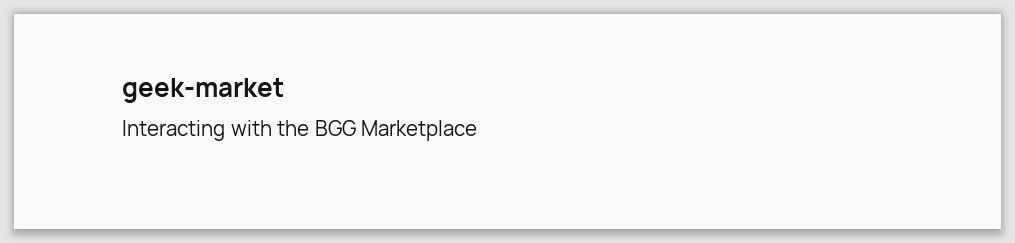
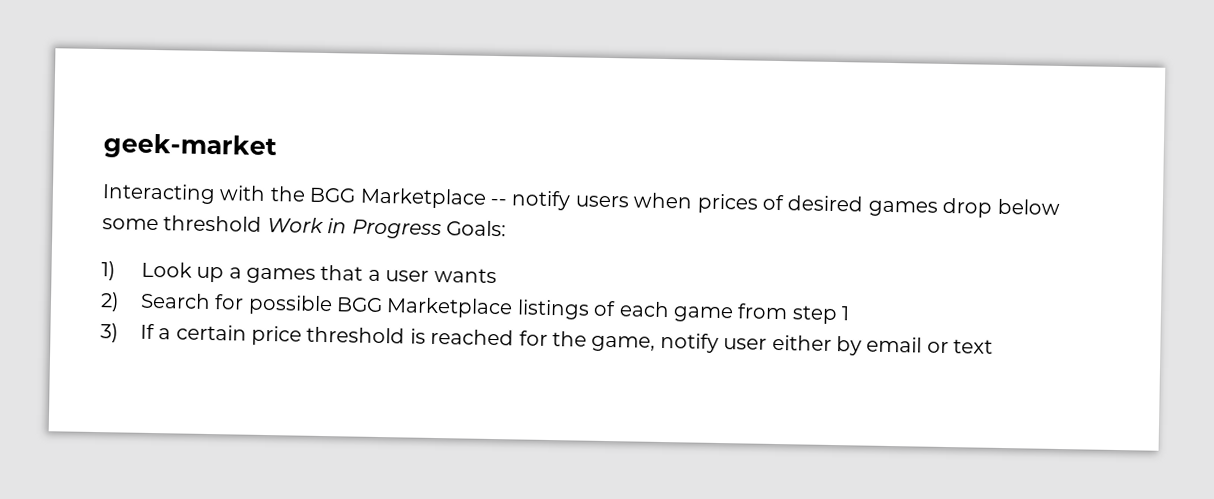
(478, 130) none -> [490,190,1060,218] [102,215,506,240] [101,261,497,284] [100,292,851,325] [100,323,994,356] -- notify users when prices of desired games drop below some threshold Work in Progress Goals: // 1) Look up a games that a user wants // 2) Search for possible BGG Marketplace listings of each game from step 1 // 3) If a certain price threshold is reached for the game, notify user either by email or text

